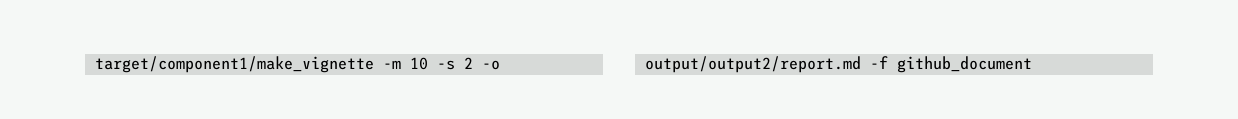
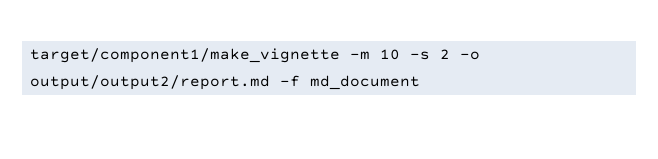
[896,56,1032,73] github_document -> [309,75,420,90] md_document

